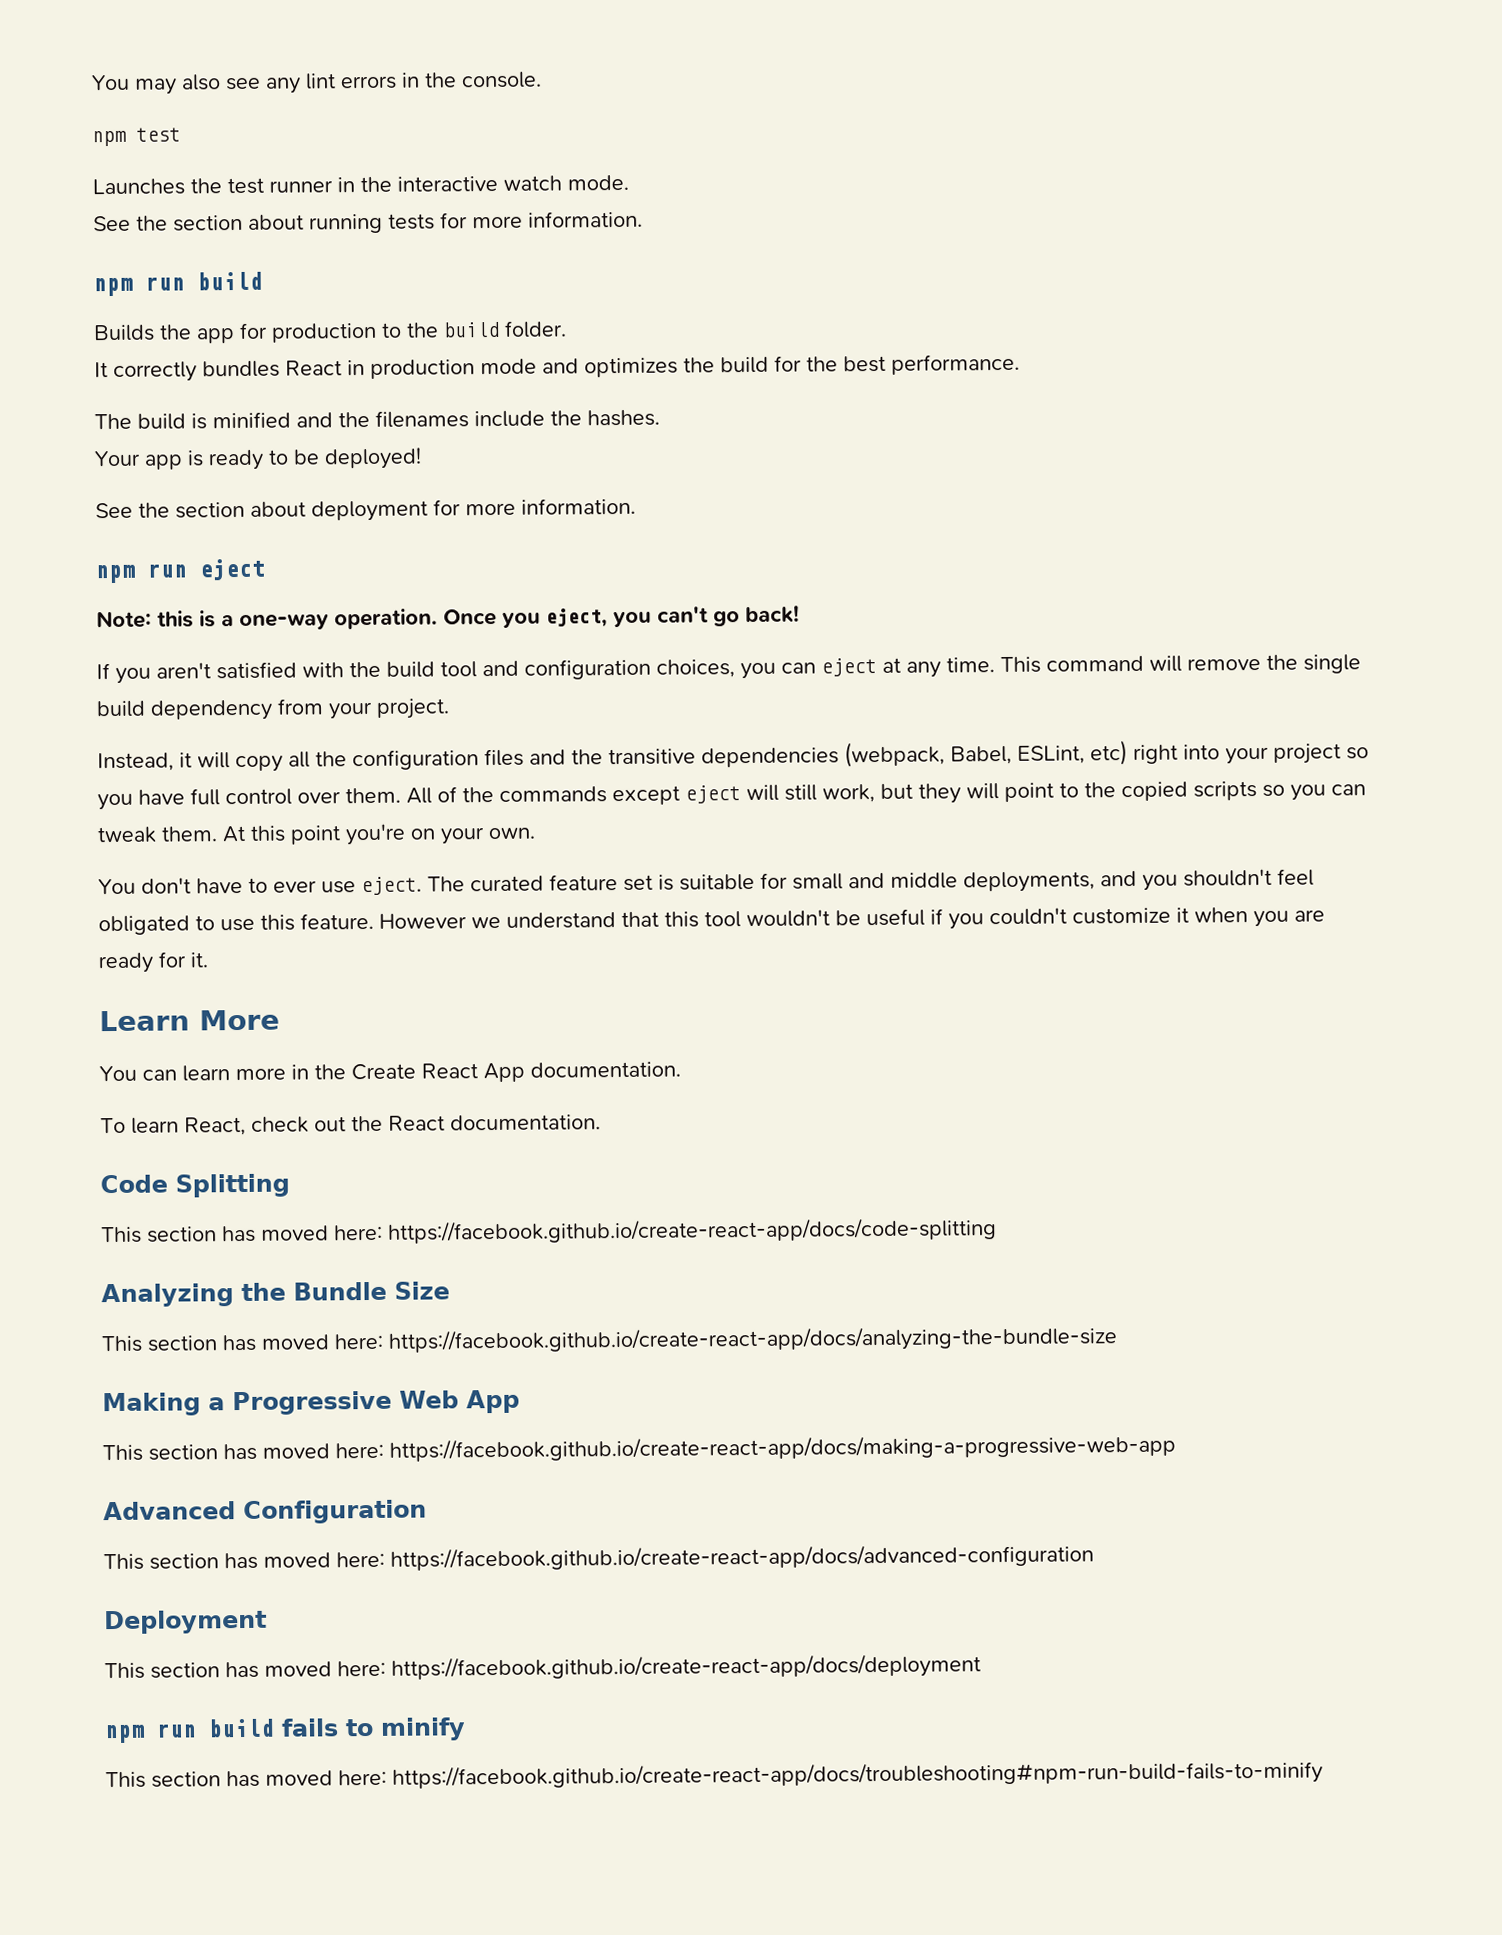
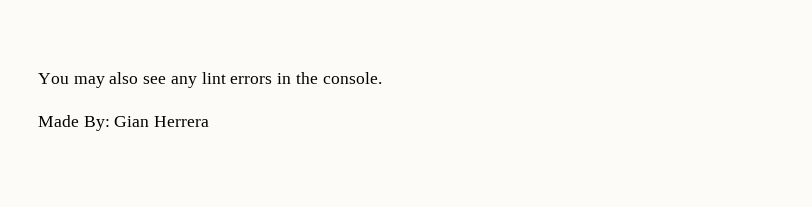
[92,127,181,147] [92,174,629,196] [93,210,643,234] [93,271,263,297] [93,320,567,344] [94,353,1020,382] [94,409,660,430] [94,447,422,471] [95,497,636,522] [95,558,265,584] [96,605,800,631] [96,654,1361,684] [96,698,450,721] [97,740,1369,773] [97,781,1366,811] [97,823,535,846] [98,868,1314,896] [98,907,1325,936] [98,951,208,974] [99,1009,280,1032] [99,1061,681,1083] [100,1114,601,1136] [100,1173,290,1198] [101,1217,997,1244] [101,1281,450,1308] [101,1325,1118,1354] [102,1389,520,1417] [102,1433,1176,1462] [103,1499,427,1525] [103,1543,1094,1571] [104,1609,267,1635] [104,1653,981,1681] [104,1717,466,1744] [105,1759,1323,1790] npm test // Launches the test runner in the interactive watch mode. // See the section about running tests for more information. // npm run build // Builds the app for production to the build folder. // It correctly bundles React in production mode and optimizes the build for the best performance. // The build is minified and the filenames include the hashes. // Your app is ready to be deployed! // See the section about deployment for more information. // npm run eject // Note: this is a one-way operation. Once you eject, you can't go back! // If you aren't satisfied with the build tool and configuration choices, you can eject at any time. This command will remove the single build dependency from your project. // Instead, it will copy all the configuration files and the transitive dependencies (webpack, Babel, ESLint, etc) right into your project so you have full control over them. All of the commands except eject will still work, but they will point to the copied scripts so you can tweak them. At this point you're on your own. // You don't have to ever use eject. The curated feature set is suitable for small and middle deployments, and you shouldn't feel obligated to use this feature. However we understand that this tool wouldn't be useful if you couldn't customize it when you are ready for it. // Learn More // You can learn more in the Create React App documentation. // To learn React, check out the React documentation. // Code Splitting // This section has moved here: https://facebook.github.io/create-react-app/docs/code-splitting // Analyzing the Bundle Size // This section has moved here: https://facebook.github.io/create-react-app/docs/analyzing-the-bundle-size // Making a Progressive Web App // This section has moved here: https://facebook.github.io/create-react-app/docs/making-a-progressive-web-app // Advanced Configuration // This section has moved here: https://facebook.github.io/create-react-app/docs/advanced-configuration // Deployment // This section has moved here: https://facebook.github.io/create-react-app/docs/deployment // npm run build fails to minify // This section has moved here: https://facebook.github.io/create-react-app/docs/troubleshooting#npm-run-build-fails-to-minify -> [38,115,210,131] Made By: Gian Herrera

